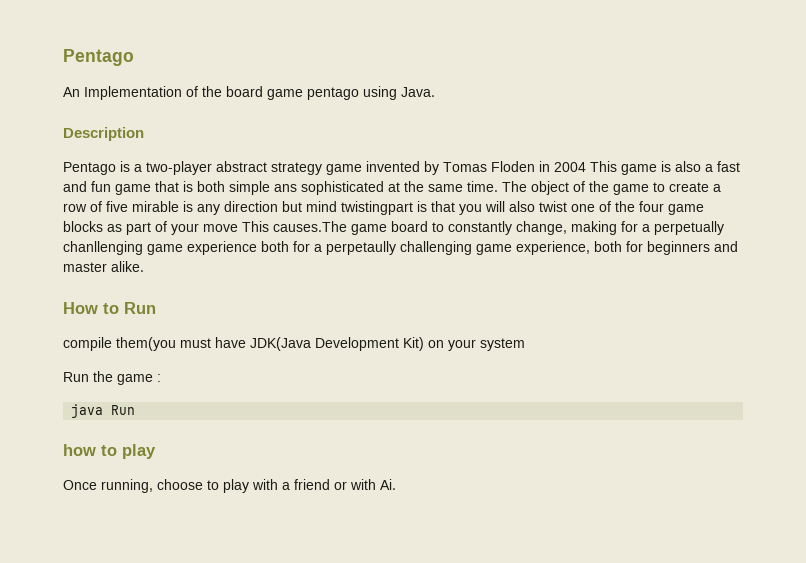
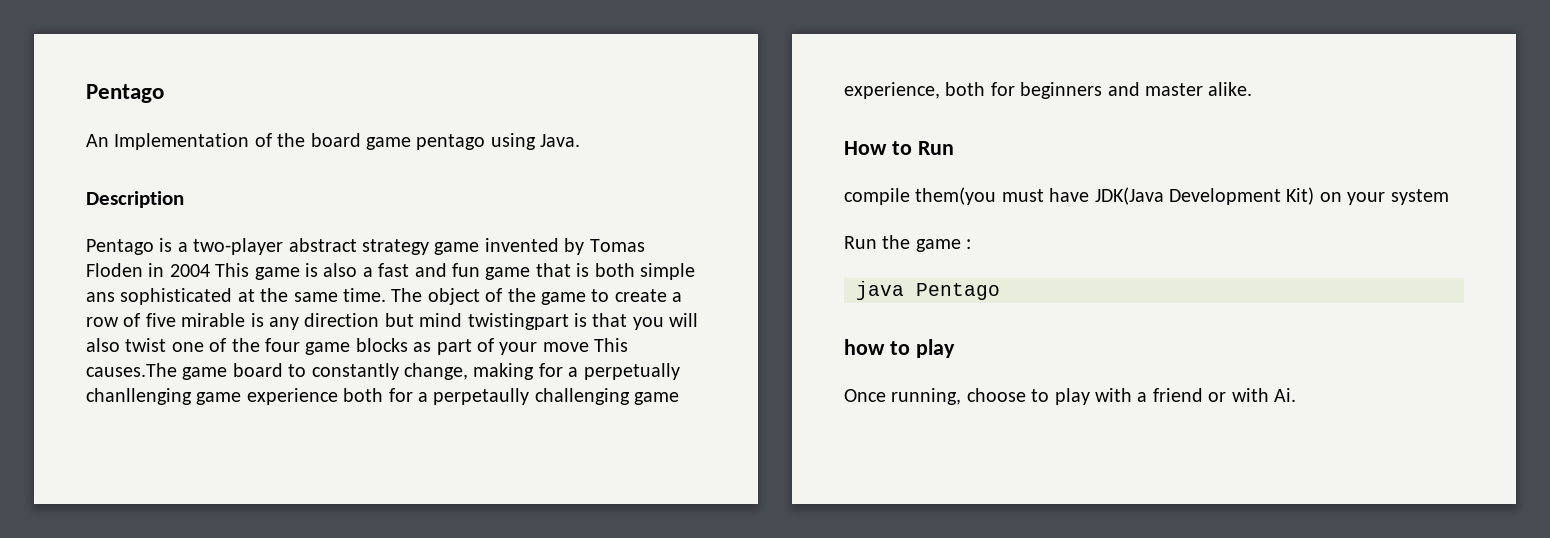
[111,405,136,415] Run -> [916,283,1000,300] Pentago

